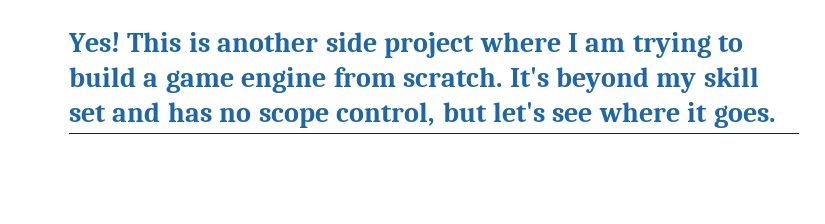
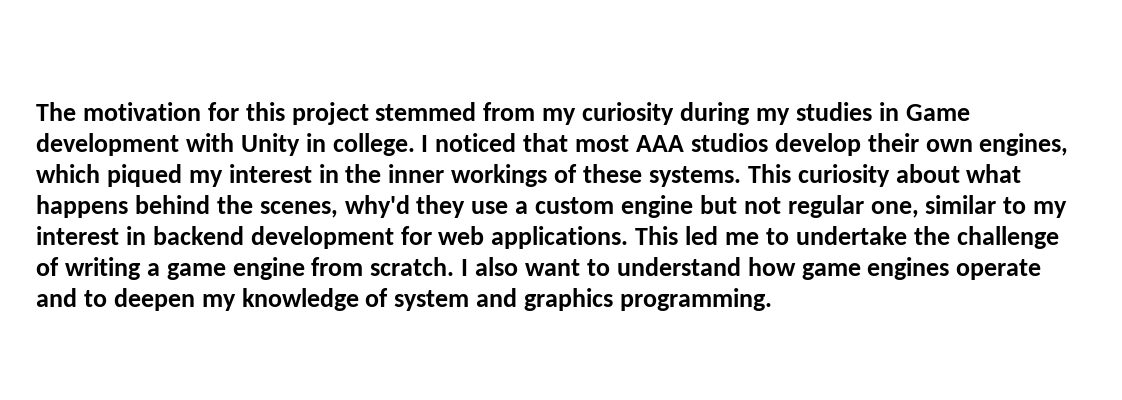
[68,32,744,58] [69,67,136,87] Yes! This is another side project where I am trying to build -> [36,102,970,125] [36,133,1069,156] [36,164,1022,187] [36,195,1068,218] [36,226,1059,249] [36,257,141,280] The motivation for this project stemmed from my curiosity during my studies in Game development with Unity in college. I noticed that most AAA studios develop their own engines, which piqued my interest in the inner workings of these systems. This curiosity about what happens behind the scenes, why'd they use a custom engine but not regular one, similar to my interest in backend development for web applications. This led me to undertake the challenge of writing
[509,67,759,93] [69,102,775,128] It's beyond my skill set and has no scope control, but let's see where it goes. -> [461,257,1042,280] [36,288,772,311] I also want to understand how game engines operate and to deepen my knowledge of system and graphics programming.

